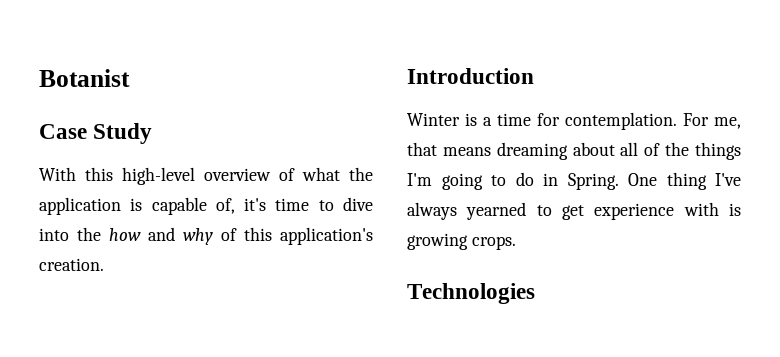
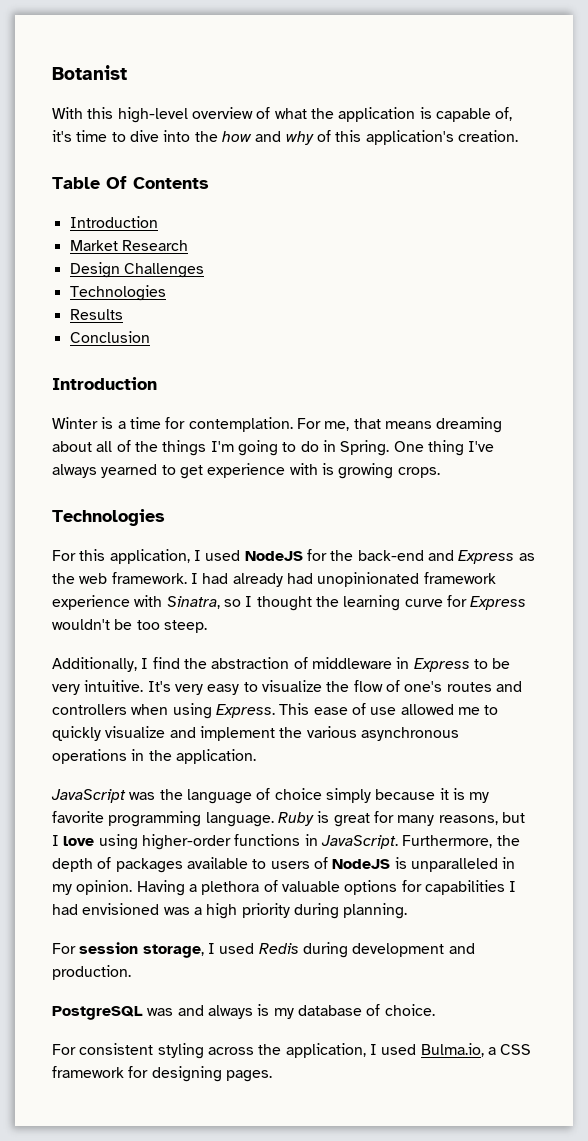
[39,123,153,144] // Case Study -> (127, 72) none
(104, 264) none -> [52,176,209,189] [69,216,158,228] [69,240,188,251] [69,262,204,278] [69,285,166,301] [69,309,123,320] [69,331,150,343] // Table Of Contents // Introduction // Market Research // Design Challenges // Technologies // Results // Conclusion
(535, 293) none -> [52,549,535,564] [52,572,496,587] [52,595,527,611] [52,619,207,633] [52,657,511,672] [52,680,522,695] [52,703,499,719] [52,726,459,741] [52,749,256,764] [51,788,490,804] [52,811,525,827] [52,834,520,850] [52,857,516,873] [52,880,517,896] [52,903,408,919] [52,942,475,958] [52,965,131,980] [52,1004,435,1020] [52,1043,532,1059] [52,1066,272,1082] // For this application, I used NodeJS for the back-end and Express as the web framework. I had already had unopinionated framework experience with Sinatra, so I thought the learning curve for Express wouldn't be too steep. // Additionally, I find the abstraction of middleware in Express to be very intuitive. It's very easy to visualize the flow of one's routes and controllers when using Express. This ease of use allowed me to quickly visualize and implement the various asynchronous operations in the application. // JavaScript was the language of choice simply because it is my favorite programming language. Ruby is great for many reasons, but I love using higher-order functions in JavaScript. Furthermore, the depth of packages available to users of NodeJS is unparalleled in my opinion. Having a plethora of valuable options for capabilities I had envisioned was a high priority during planning. // For session storage, I used Redis during development and production. // PostgreSQL was and always is my database of choice. // For consistent styling across the application, I used Bulma.io, a CSS framework for designing pages.

